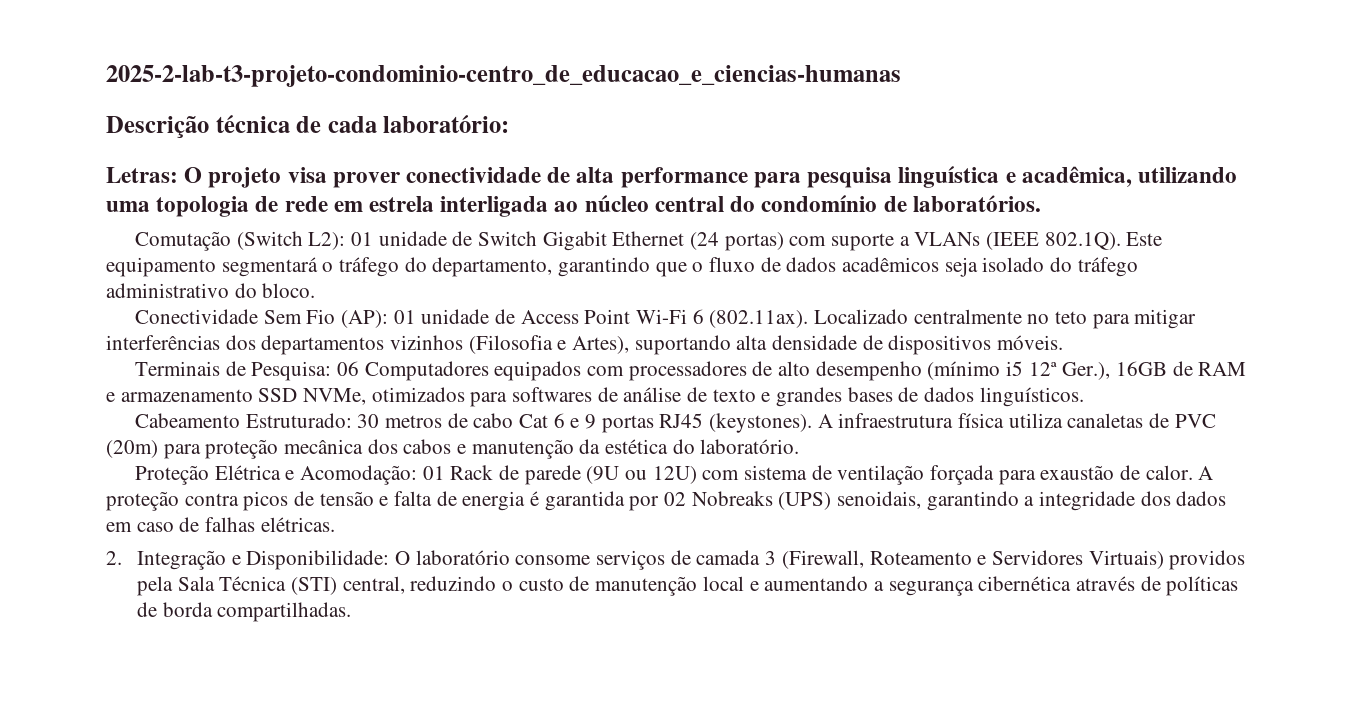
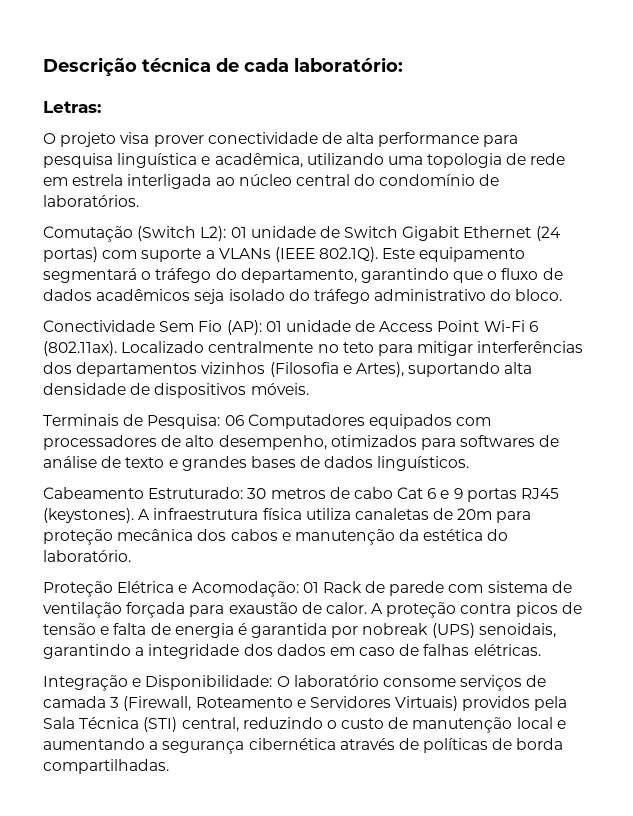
[106,65,901,87] 2025-2-lab-t3-projeto-condominio-centro_de_educacao_e_ciencias-humanas // -> (43, 66) none
(178, 175) none -> (101, 107) //
[815,361,1247,381] [106,388,367,405] desempenho (mínimo i5 12ª Ger.), 16GB de RAM e armazenamento SSD NVMe, -> [218,435,327,450] desempenho,
[1174,414,1216,428] [106,440,158,458] PVC (20m) -> [457,508,493,520] 20m
[586,466,697,484] (9U ou 12U) -> (445, 588) none
[664,491,773,506] 02 Nobreaks -> [362,623,429,635] nobreak
[106,551,122,565] 2. -> (541, 650) none

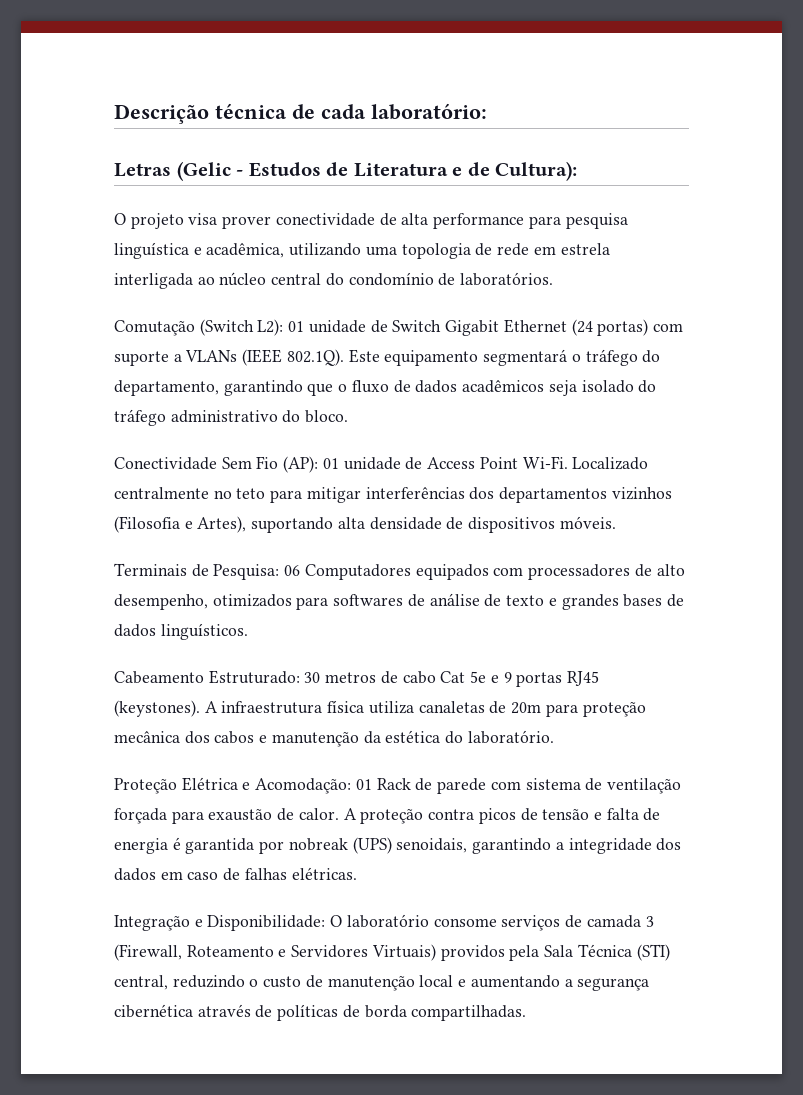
[43,101,101,113] Letras: -> [114,161,578,181] Letras (Gelic - Estudos de Literatura e de Cultura):
[483,320,538,332] [43,341,117,356] Wi-Fi 6 (802.11ax). -> [522,456,568,469] Wi-Fi.
[427,488,437,499] 6 -> [470,671,487,683] 5e

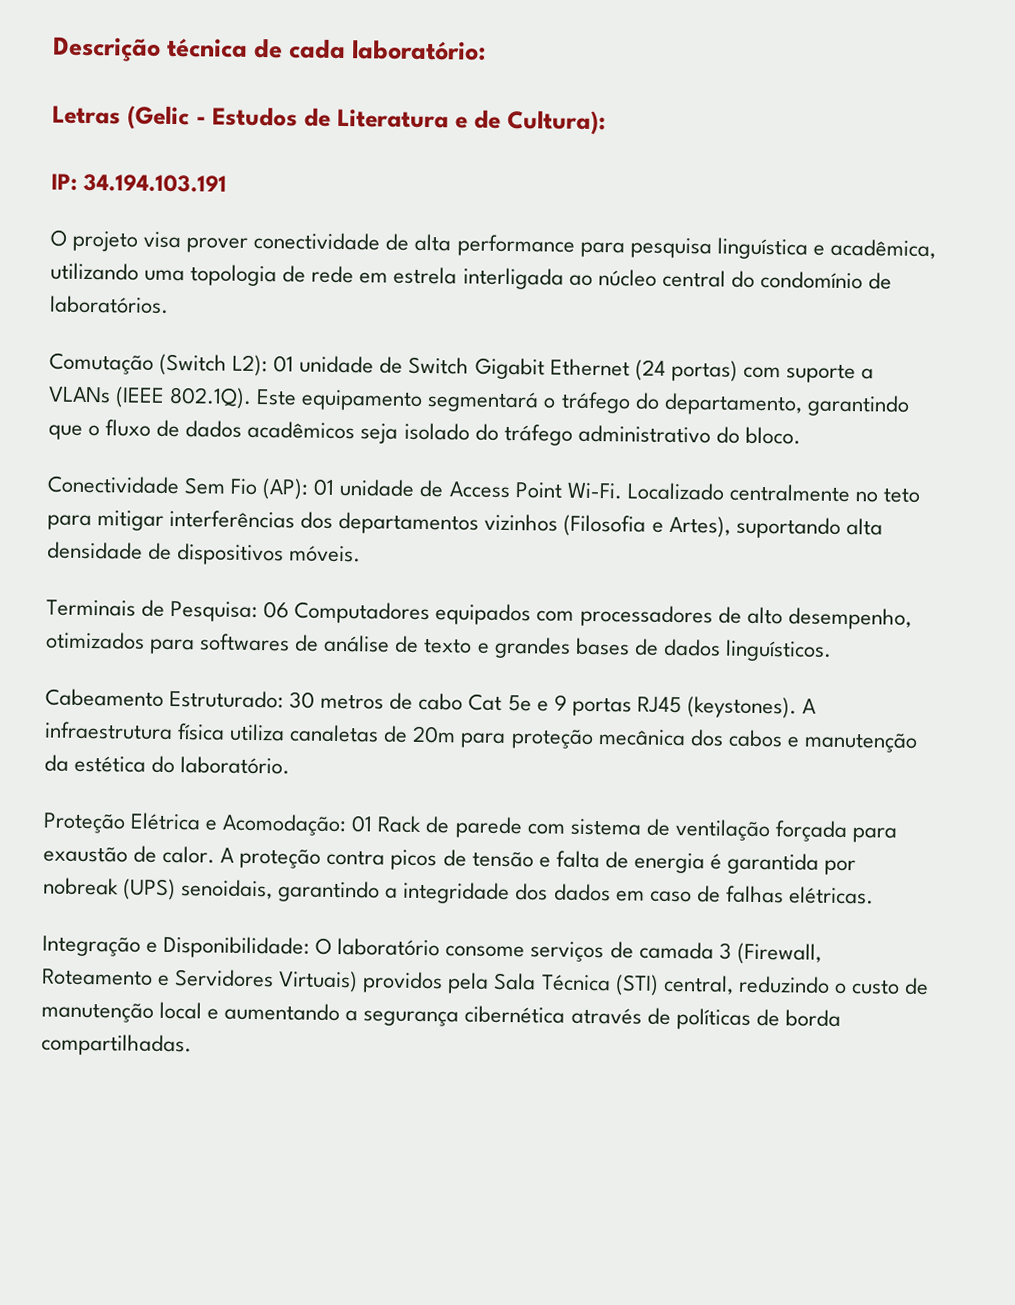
(578, 171) none -> [51,173,228,193] // IP: 34.194.103.191

